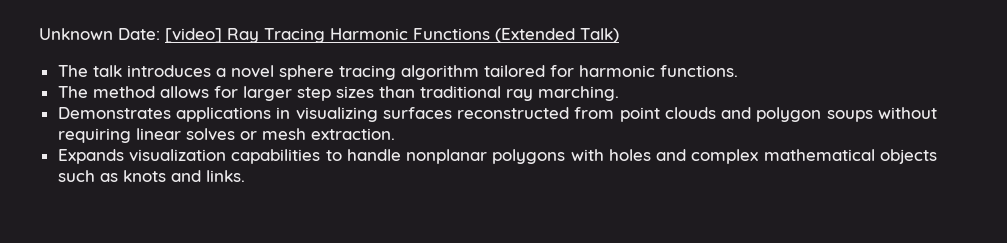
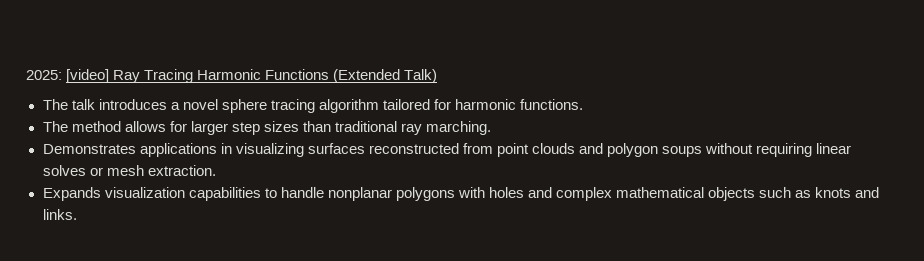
[39,28,160,40] Unknown Date: -> [26,70,62,80] 2025:

